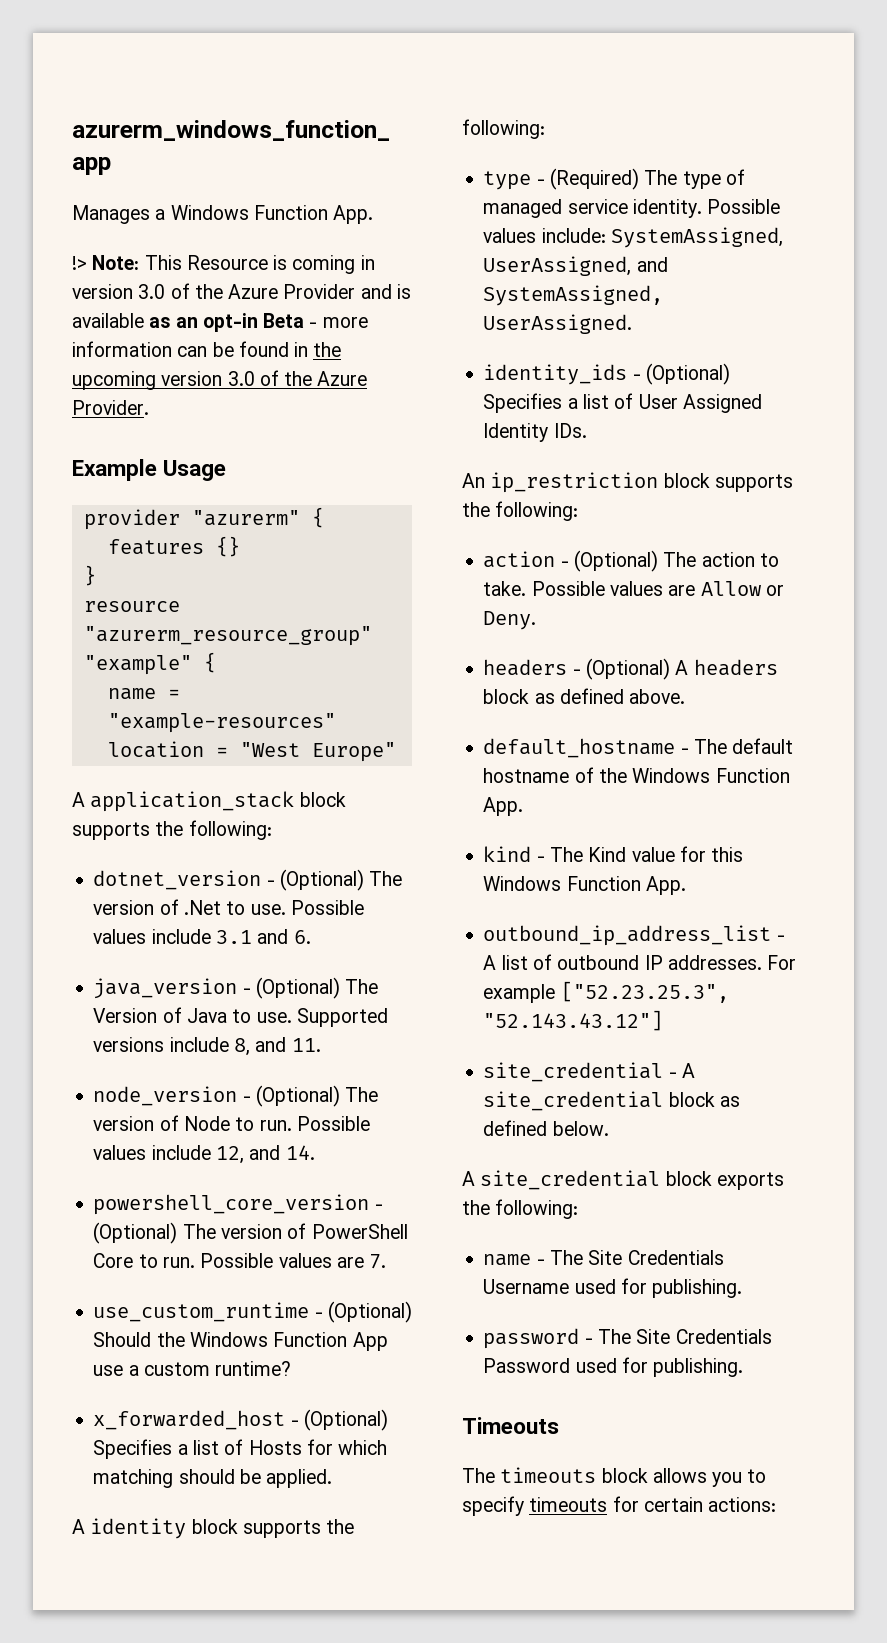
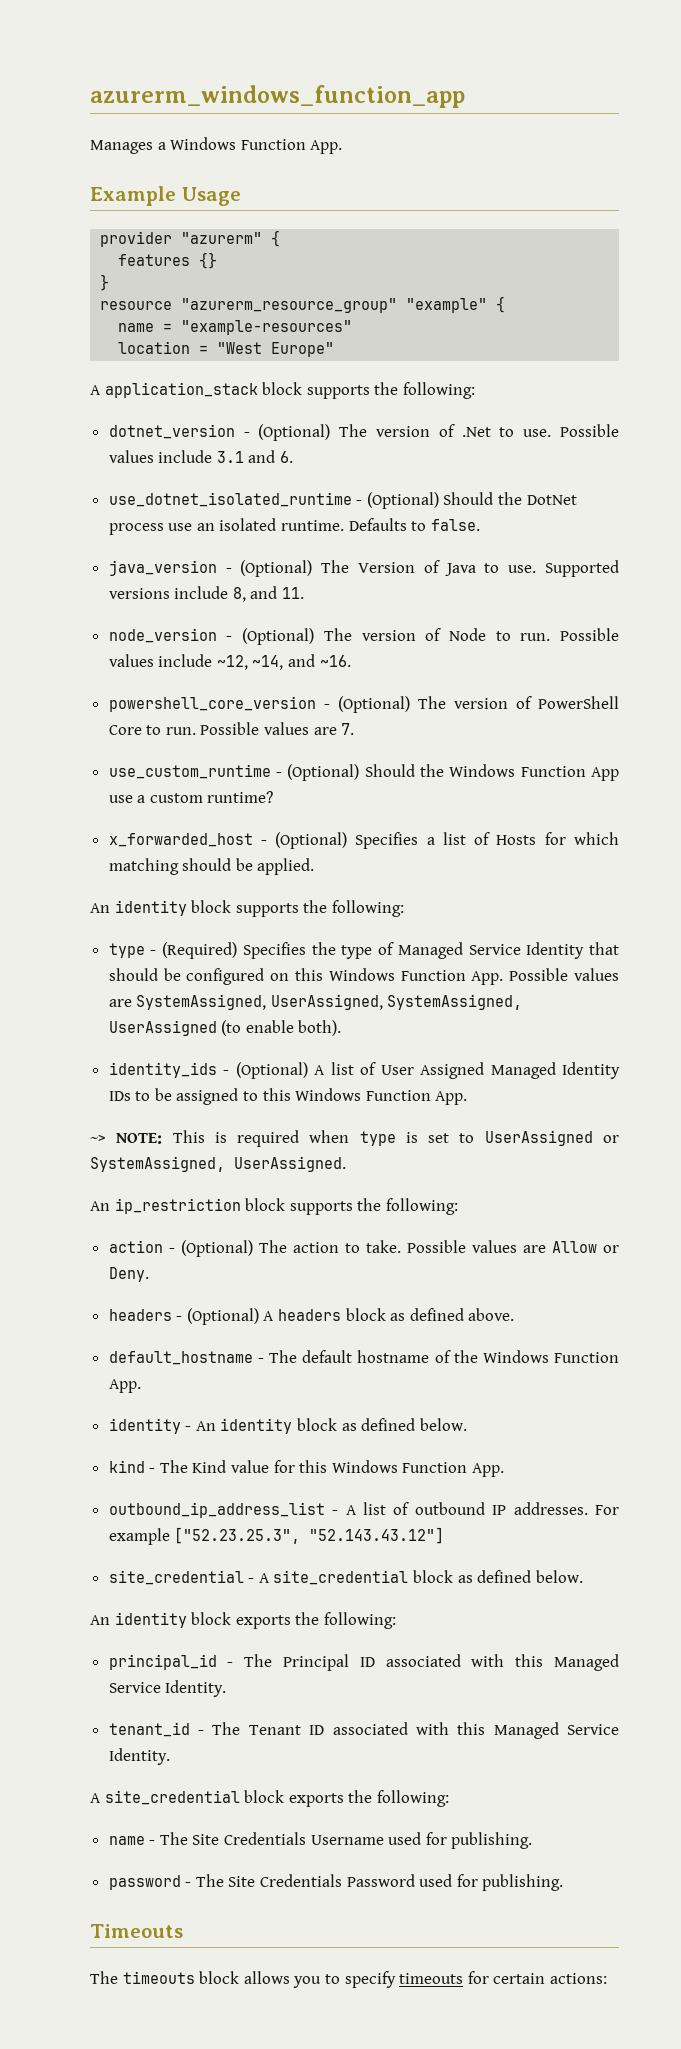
[72,255,375,274] [72,283,411,299] [72,313,368,332] [72,341,342,357] [72,370,368,390] [72,400,149,415] // !> Note: This Resource is coming in version 3.0 of the Azure Provider and is available as an opt-in Beta - more information can be found in the upcoming version 3.0 of the Azure Provider. -> (343, 147) none
(311, 937) none -> [108,492,577,509] [108,518,480,535] // use_dotnet_isolated_runtime - (Optional) Should the DotNet process use an isolated runtime. Defaults to false.
[215,1145,315,1164] 12, and 14. -> [216,654,351,670] ~12, ~14, and ~16.
[72,1519,85,1534] A -> [90,903,110,913] An
[644,169,745,189] [483,199,781,218] [483,228,606,243] The type of managed service identity. Possible values include: -> [242,942,620,959] [108,968,620,985] [108,999,132,1007] Specifies the type of Managed Service Identity that should be configured on this Windows Function App. Possible values are
[636,257,668,272] [483,285,664,306] [483,314,633,334] and SystemAssigned, UserAssigned. -> [387,994,523,1010] [108,1020,342,1036] SystemAssigned, UserAssigned (to enable both).
[483,393,578,413] Specifies a -> [314,1065,326,1075] A
[483,423,587,442] Identity IDs. -> [490,1062,620,1079] [108,1088,468,1105] [90,1130,619,1147] [90,1156,346,1172] Managed Identity IDs to be assigned to this Windows Function App. // ~> NOTE: This is required when type is set to UserAssigned or SystemAssigned, UserAssigned.
(524, 806) none -> [108,1418,467,1434] // identity - An identity block as defined below.
(609, 1128) none -> [90,1612,396,1629] [108,1654,620,1671] [108,1680,227,1697] [108,1722,619,1739] [108,1748,170,1765] // An identity block exports the following: // principal_id - The Principal ID associated with this Managed Service Identity. // tenant_id - The Tenant ID associated with this Managed Service Identity.

